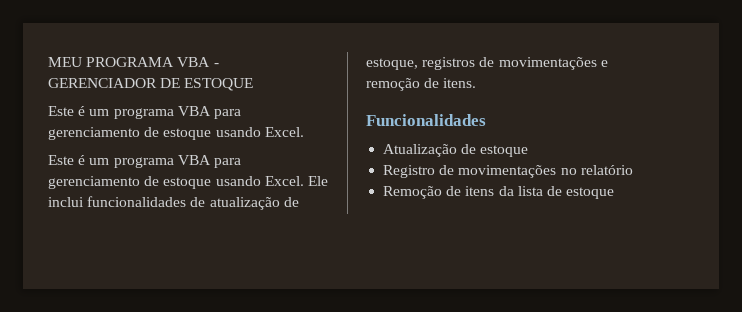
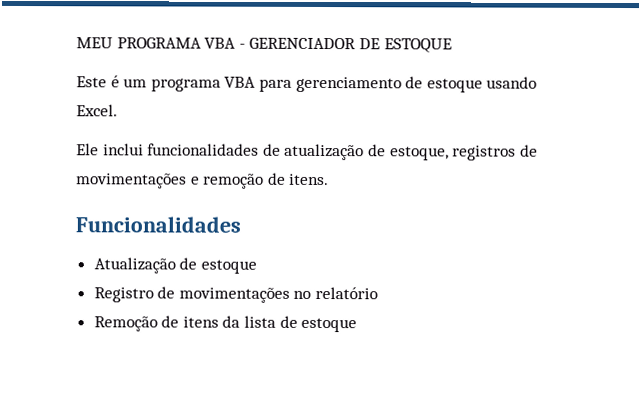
[48,155,241,168] [48,176,304,189] Este é um programa VBA para gerenciamento de estoque usando Excel. -> (118, 110) none

